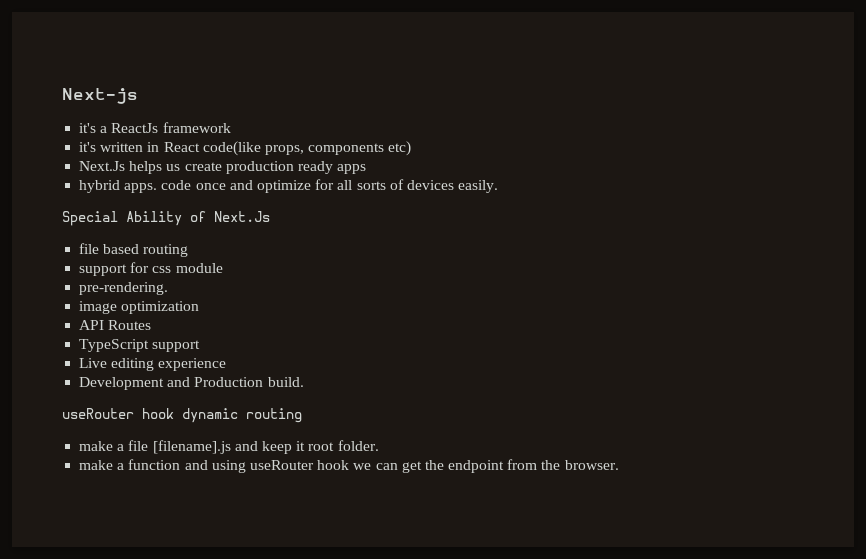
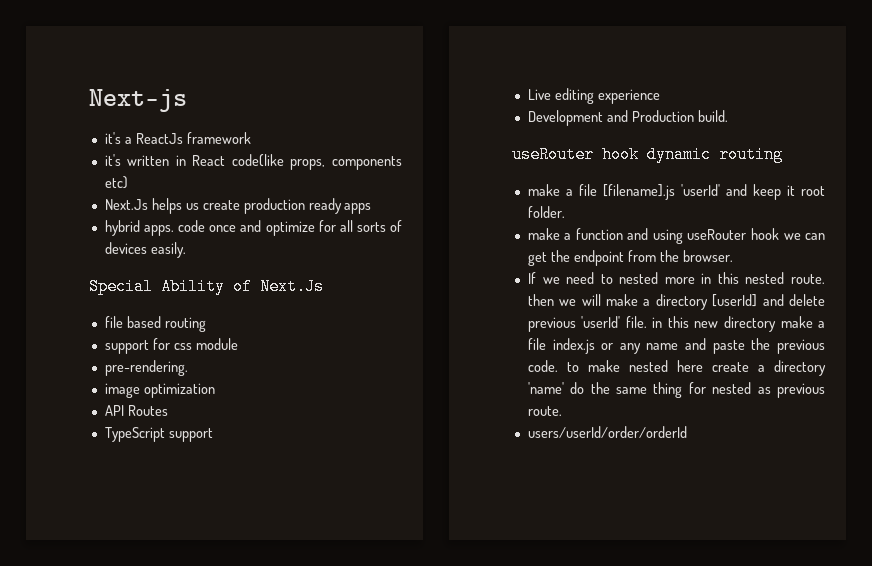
(231, 447) none -> [680,184,720,196] 'userId'
(619, 465) none -> [527,272,825,284] [527,294,825,310] [527,316,825,332] [527,338,825,354] [527,360,826,376] [527,382,825,398] [527,406,562,416] [527,426,687,438] // If we need to nested more in this nested route. then we will make a directory [userId] and delete previous 'userId' file. in this new directory make a file index.js or any name and paste the previous code. to make nested here create a directory 'name' do the same thing for nested as previous route. // users/userId/order/orderId

